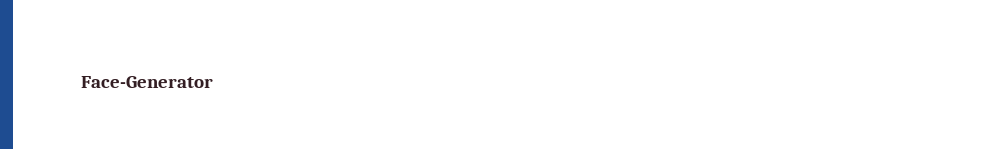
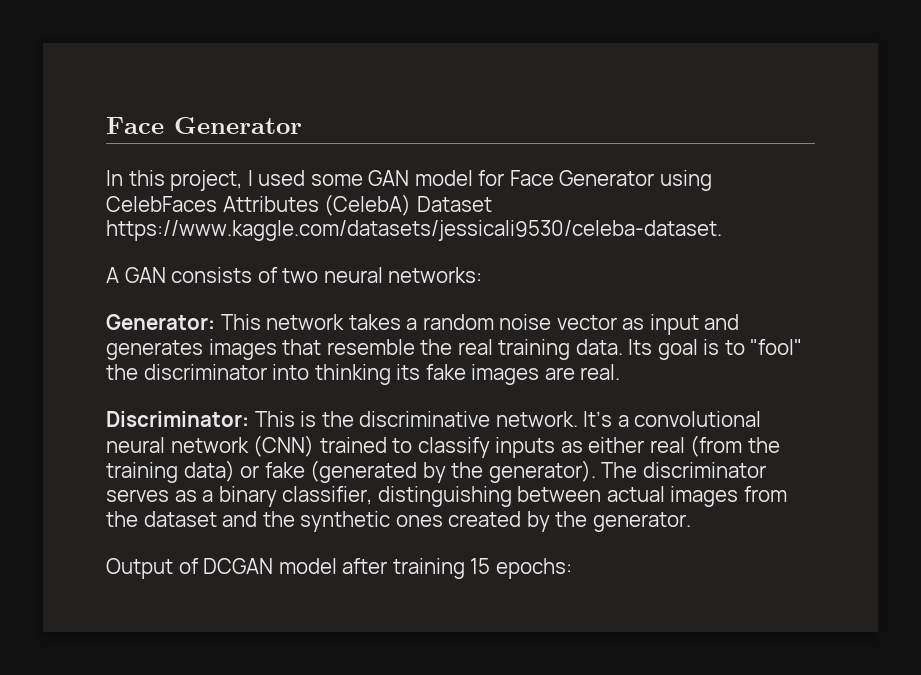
[81,76,213,88] Face-Generator -> [106,117,302,134] [106,170,712,191] [106,194,492,216] [106,220,722,241] [106,267,483,283] [106,314,740,335] [106,339,803,360] [106,364,621,385] [106,411,762,427] [106,435,780,458] [106,460,766,483] [106,486,787,507] [106,511,691,532] [106,558,572,579] Face Generator // In this project, I used some GAN model for Face Generator using CelebFaces Attributes (CelebA) Dataset https://www.kaggle.com/datasets/jessicali9530/celeba-dataset. // A GAN consists of two neural networks: // Generator: This network takes a random noise vector as input and generates images that resemble the real training data. Its goal is to "fool" the discriminator into thinking its fake images are real. // Discriminator: This is the discriminative network. It’s a convolutional neural network (CNN) trained to classify inputs as either real (from the training data) or fake (generated by the generator). The discriminator serves as a binary classifier, distinguishing between actual images from the dataset and the synthetic ones created by the generator. // Output of DCGAN model after training 15 epochs:

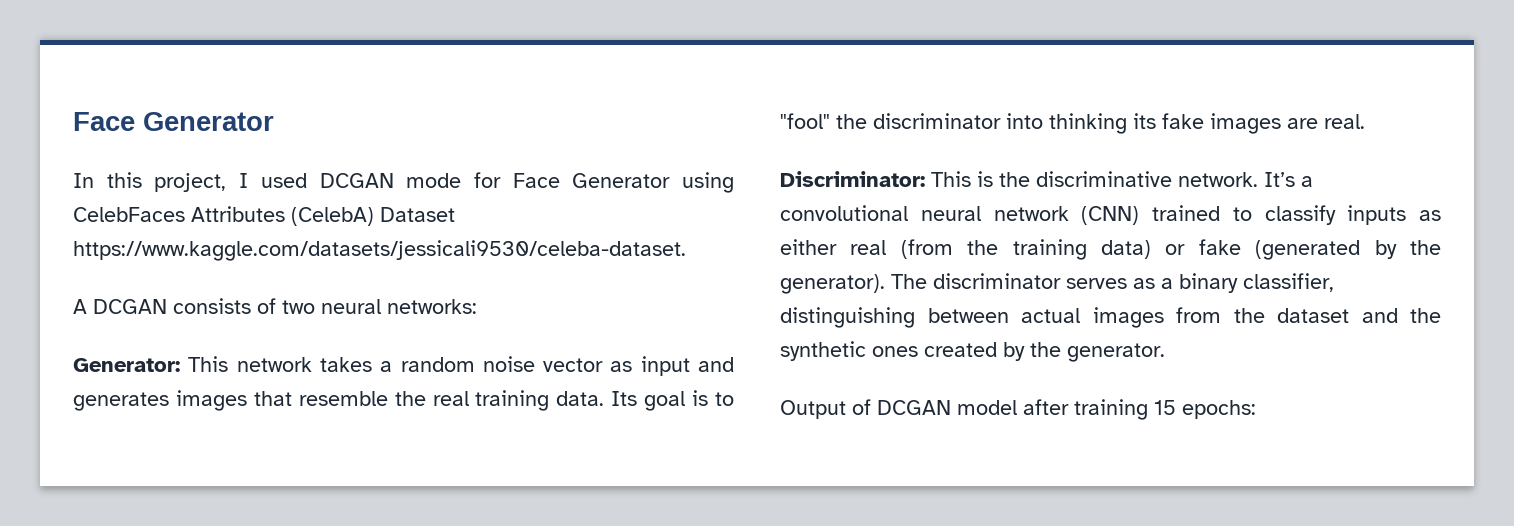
[310,170,473,186] some GAN model -> [319,173,462,188] DCGAN mode
[124,267,166,283] GAN -> [93,299,167,314] DCGAN

